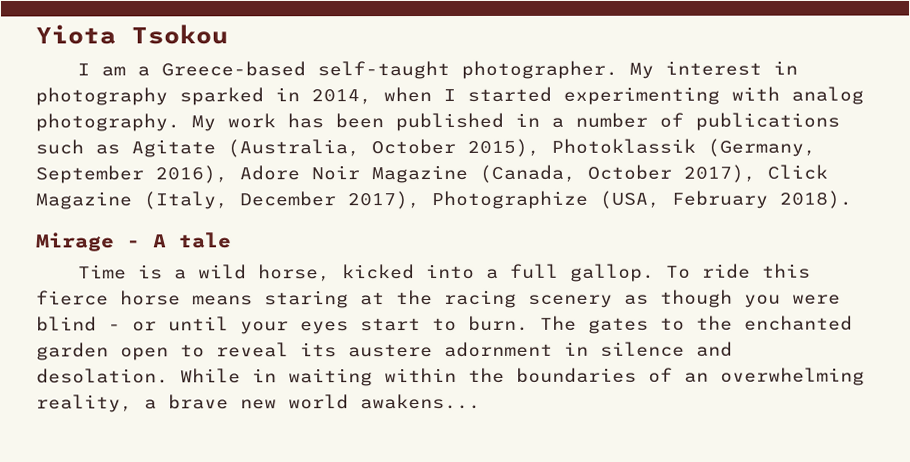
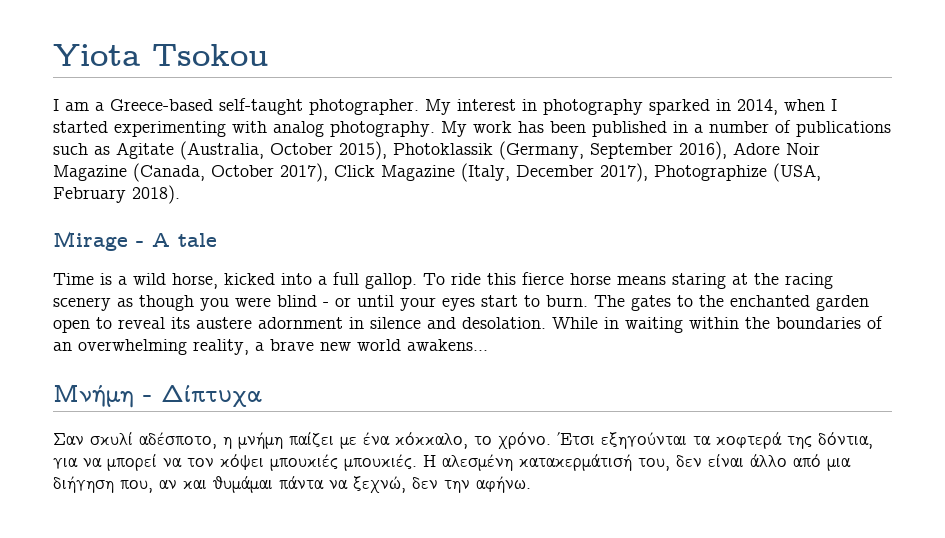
(481, 401) none -> [53,384,262,408] [53,432,873,449] [53,454,851,471] [53,476,531,493] // Μνήμη - Δίπτυχα // Σαν σκυλί αδέσποτο, η μνήμη παίζει με ένα κόκκαλο, το χρόνο. Έτσι εξηγούνται τα κοφτερά της δόντια, για να μπορεί να τον κόψει μπουκιές μπουκιές. Η αλεσμένη κατακερμάτισή του, δεν είναι άλλο από μια διήγηση που, αν και θυμάμαι πάντα να ξεχνώ, δεν την αφήνω.

